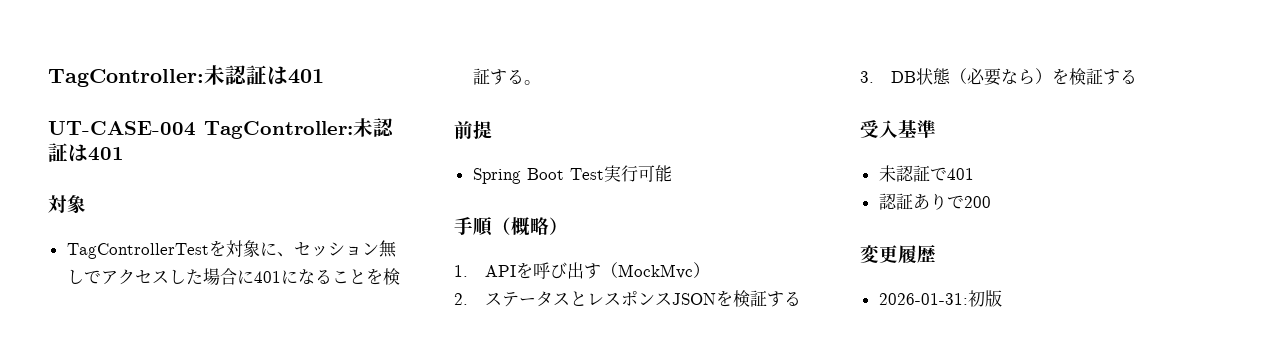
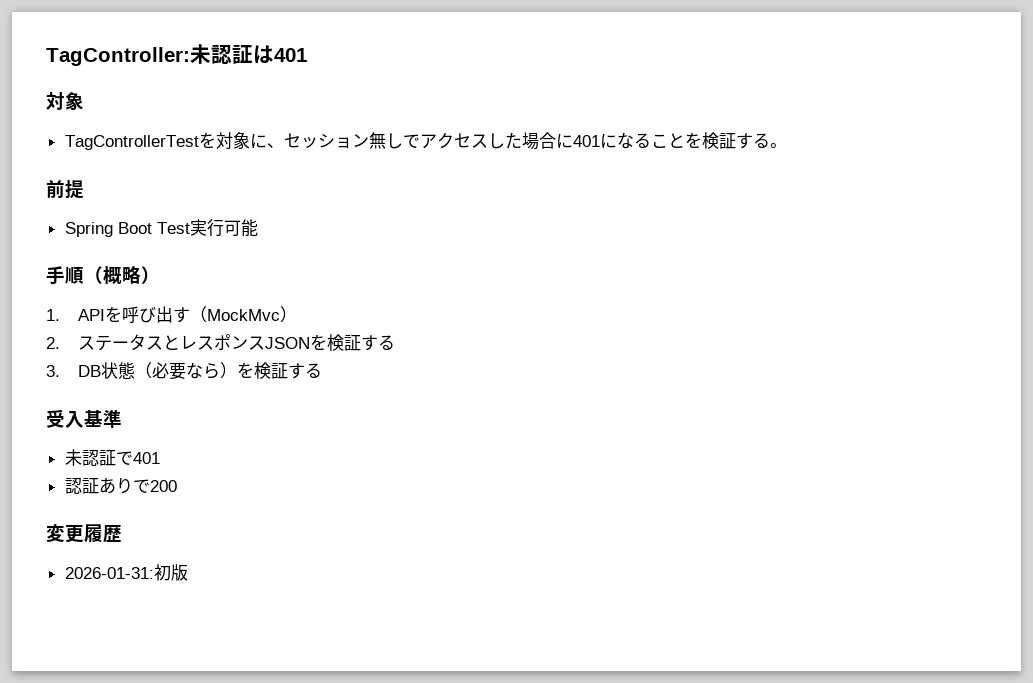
[48,65,324,87] [48,118,394,139] [48,143,124,162] TagController:未認証は401 // UT-CASE-004 TagController:未認証は401 -> [46,44,307,66] TagController:未認証は401

